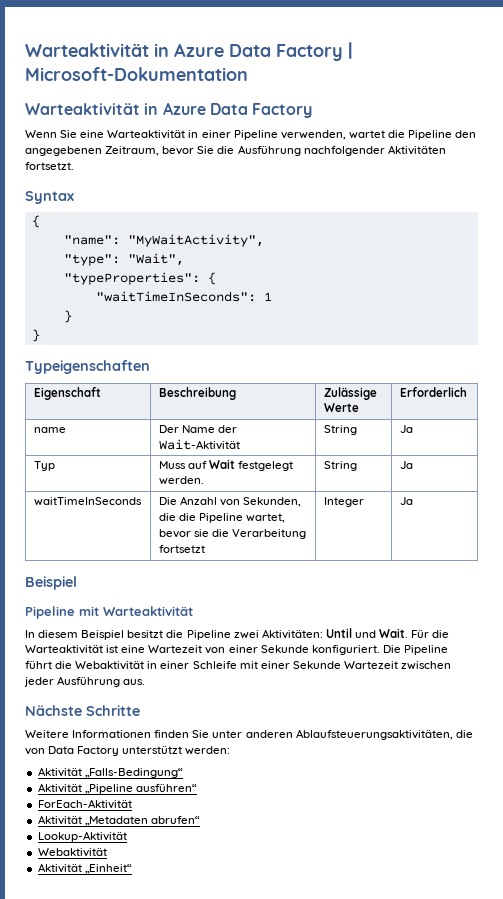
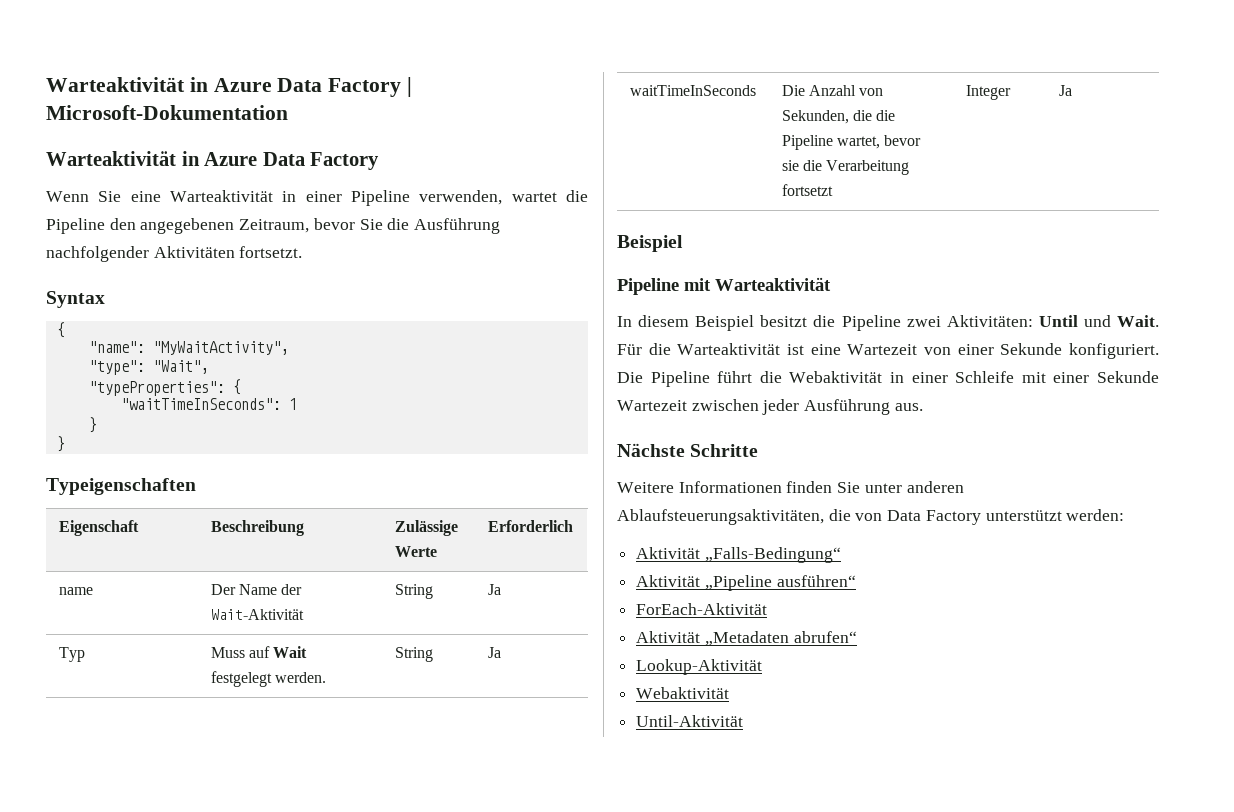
[37,863,132,874] Aktivität „Einheit“ -> [636,715,744,727] Until-Aktivität

